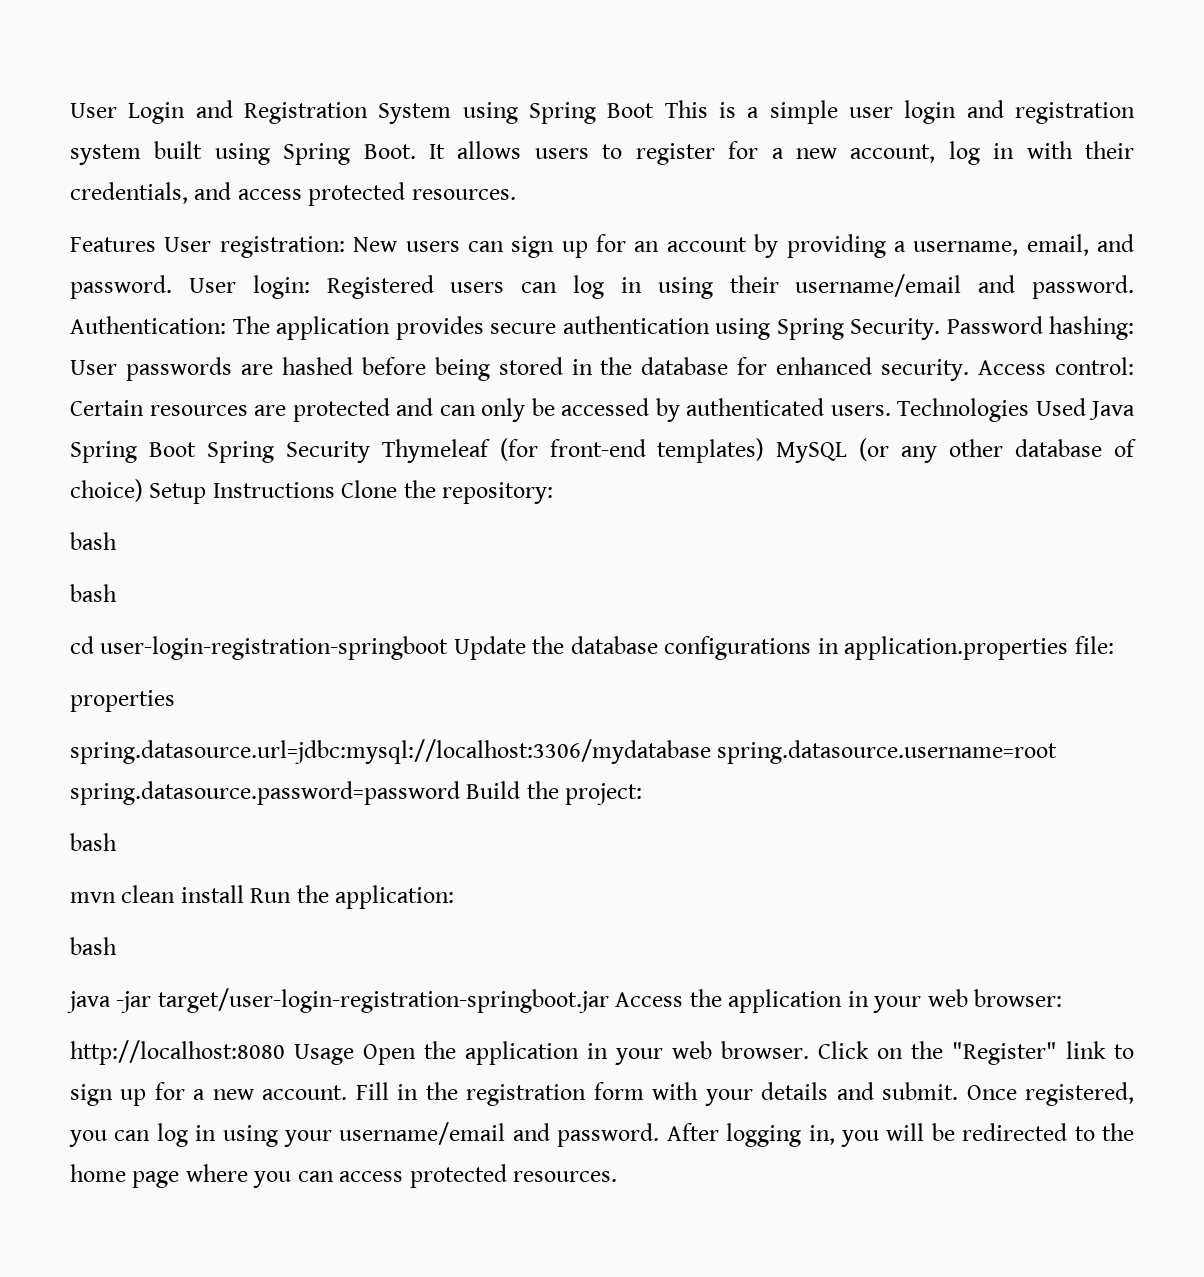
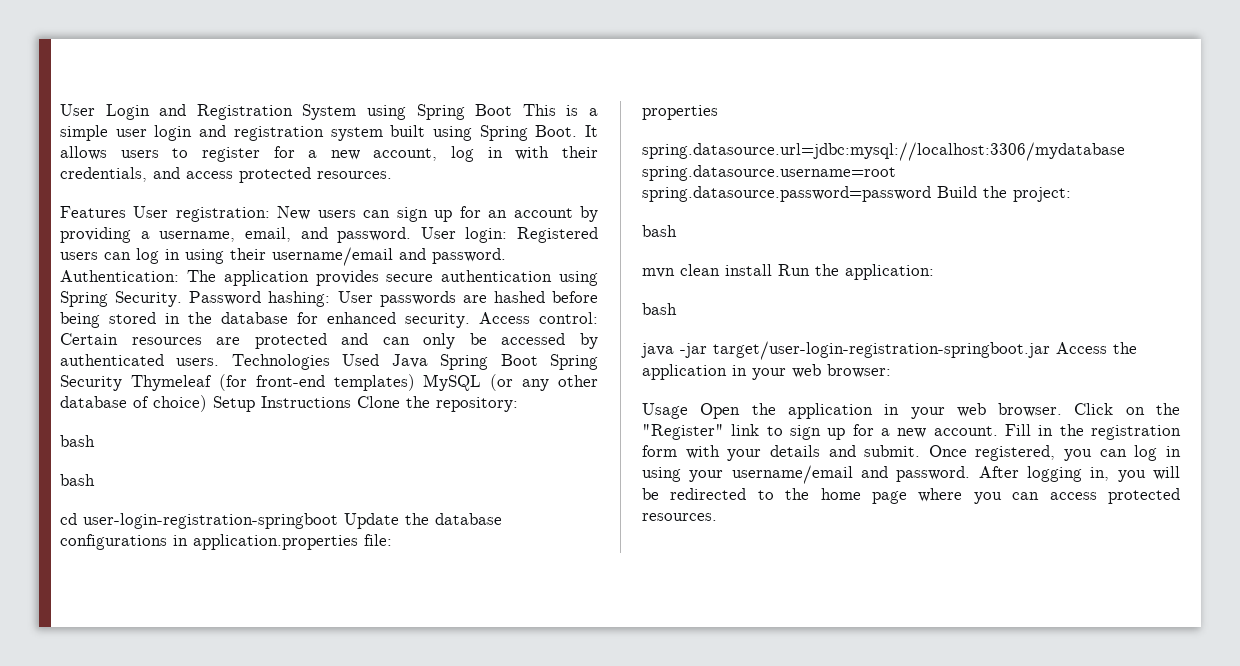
[70,1040,285,1065] http://localhost:8080 -> (891, 371) none

